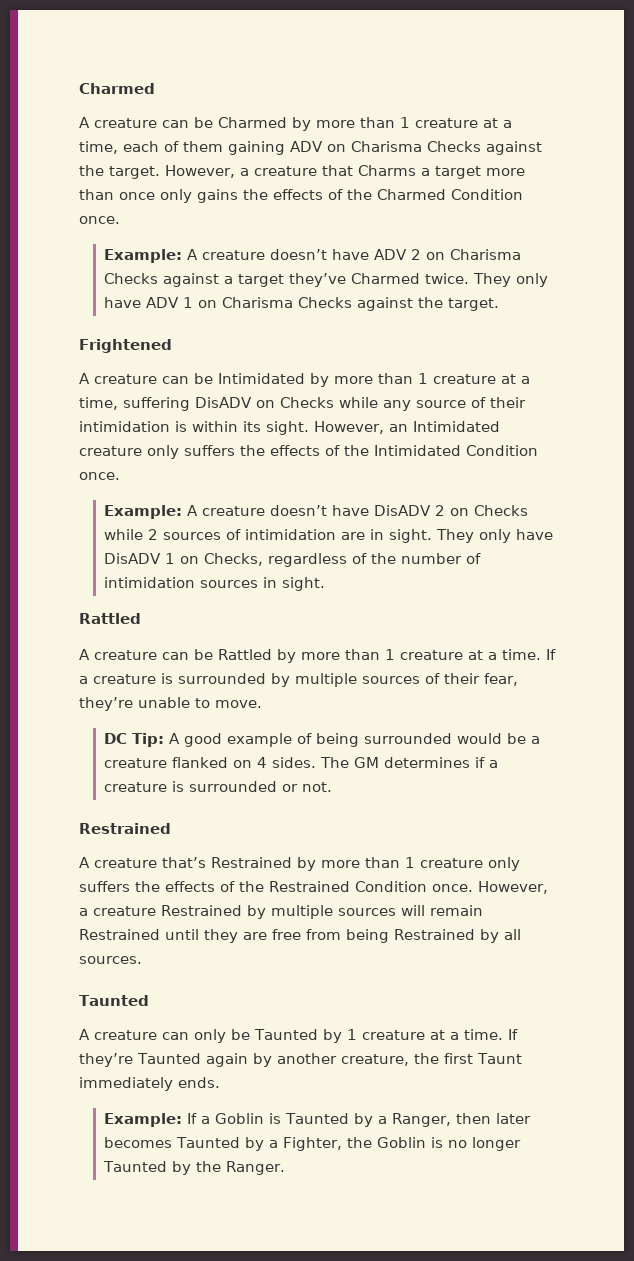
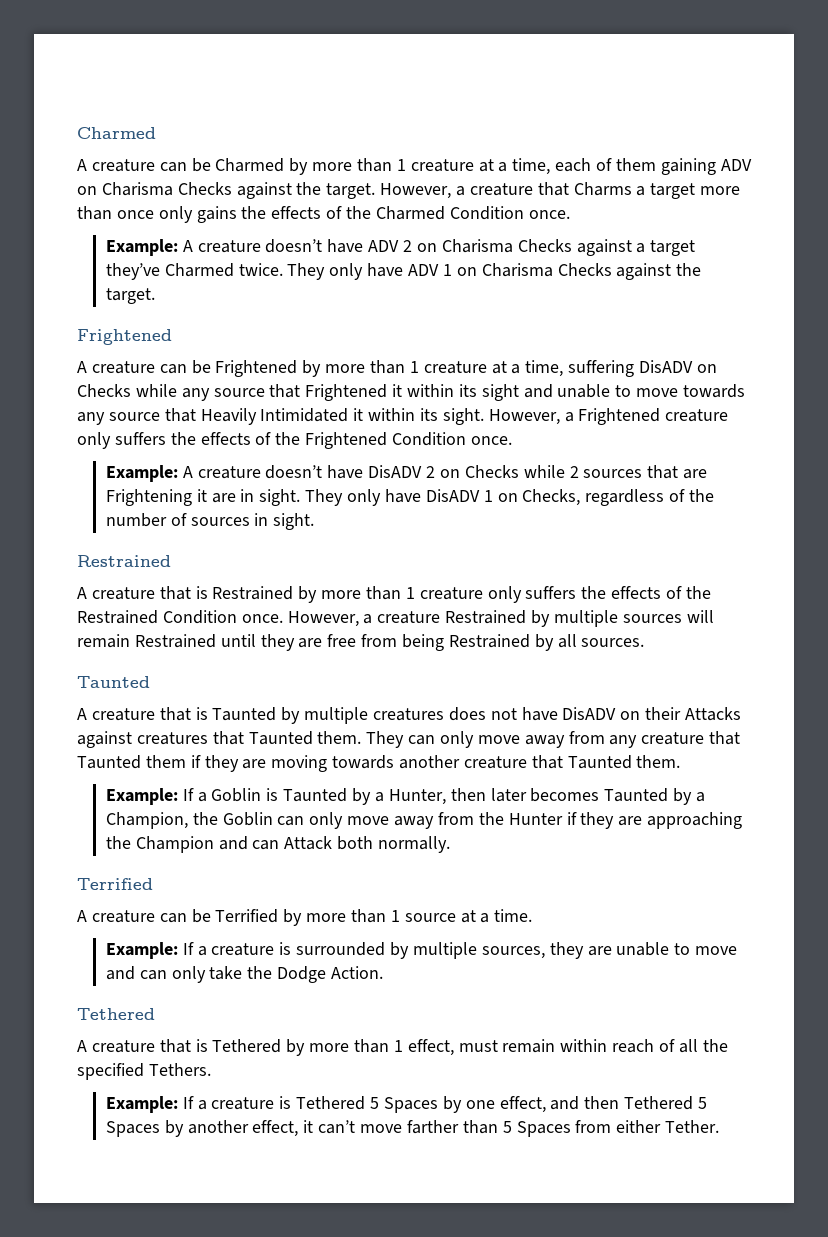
[218,373,305,384] Intimidated -> [215,360,298,377] Frightened
[471,397,526,408] [79,421,187,432] of their intimidation is -> [269,384,746,401] [77,408,364,425] that Frightened it within its sight and unable to move towards any source that Heavily Intimidated it
[389,421,500,432] [79,445,461,459] an Intimidated creature only suffers the effects of the Intimidated -> [564,408,729,425] [77,432,388,449] a Frightened creature only suffers the effects of the Frightened
[225,529,336,540] of intimidation -> [647,465,708,479] [105,489,207,506] that are Frightening it
[103,577,195,588] intimidation -> (187, 519) none
[79,613,141,624] [79,649,556,663] [79,673,518,687] [79,697,262,711] [103,733,540,747] [103,757,498,768] [103,781,332,792] // Rattled // A creature can be Rattled by more than 1 creature at a time. If a creature is surrounded by multiple sources of their fear, they’re unable to move. // DC Tip: A good example of being surrounded would be a creature flanked on 4 sides. The GM determines if a creature is surrounded or not. -> (315, 521) none
[162,857,206,868] that’s -> [159,586,208,600] that is
[162,1029,518,1043] [79,1053,522,1067] [79,1077,220,1091] can only be Taunted by 1 creature at a time. If they’re Taunted again by another creature, the first Taunt immediately ends. -> [159,707,742,724] [77,731,741,748] [77,755,681,772] that is Taunted by multiple creatures does not have DisADV on their Attacks against creatures that Taunted them. They can only move away from any creature that Taunted them if they are moving towards another creature that Taunted them.
[391,1113,451,1127] Ranger, -> [388,789,446,805] Hunter,
[282,1137,342,1151] Fighter, -> [105,812,188,829] Champion,
[430,1137,521,1151] [102,1161,285,1175] is no longer Taunted by the Ranger. -> [277,812,743,829] [105,836,451,853] [77,878,153,890] [77,909,533,926] [105,942,738,959] [105,966,384,983] [77,1008,155,1020] [77,1039,728,1056] [77,1063,211,1080] [105,1096,707,1113] [105,1120,720,1137] can only move away from the Hunter if they are approaching the Champion and can Attack both normally. // Terrified // A creature can be Terrified by more than 1 source at a time. // Example: If a creature is surrounded by multiple sources, they are unable to move and can only take the Dodge Action. // Tethered // A creature that is Tethered by more than 1 effect, must remain within reach of all the specified Tethers. // Example: If a creature is Tethered 5 Spaces by one effect, and then Tethered 5 Spaces by another effect, it can’t move farther than 5 Spaces from either Tether.

